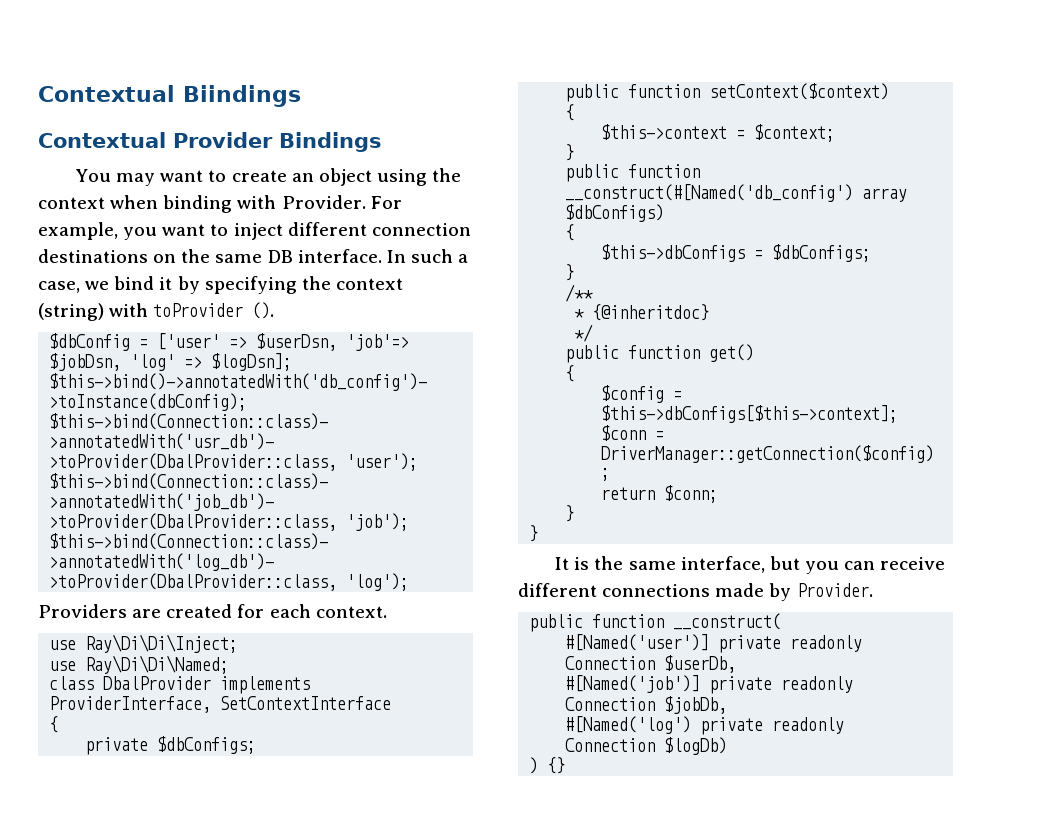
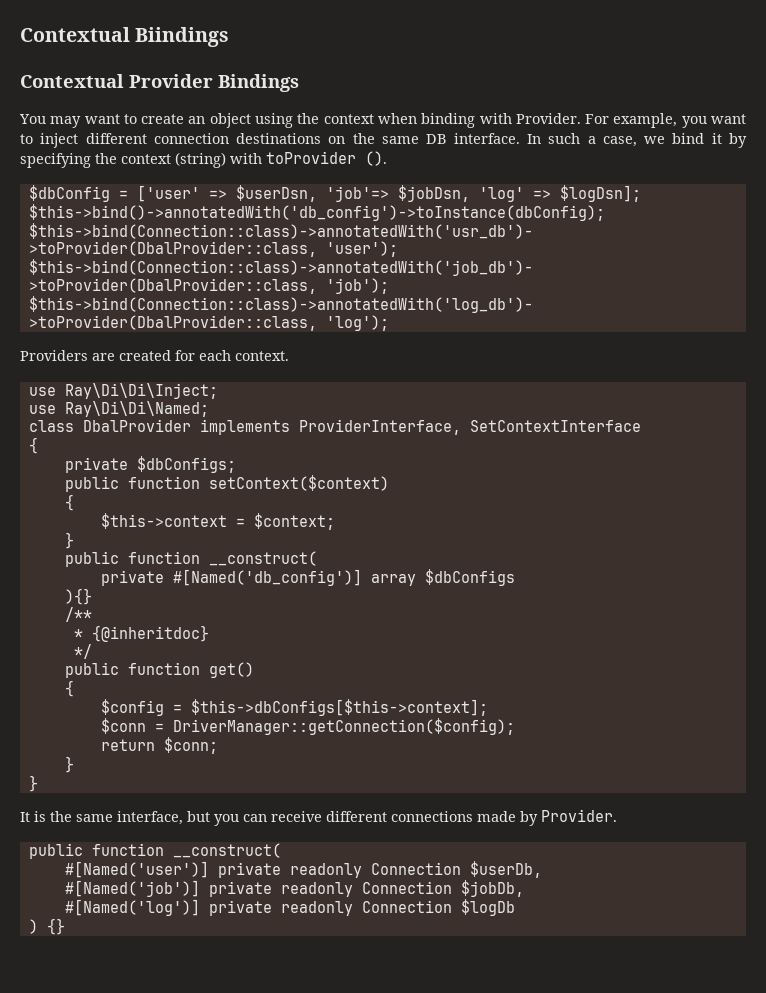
[565,184,908,202] [565,204,665,222] [565,224,575,241] [601,244,872,262] [565,264,575,281] __construct(#[Named('db_config') array $dbConfigs) // { // $this->dbConfigs = $dbConfigs; // } -> [208,551,317,566] [100,569,515,586] [64,588,92,605] __construct( // private #[Named('db_config')] array $dbConfigs // ){}
[565,716,845,735] [565,737,728,755] #[Named('log') private readonly Connection $logDb) -> [64,899,515,916] #[Named('log')] private readonly Connection $logDb

